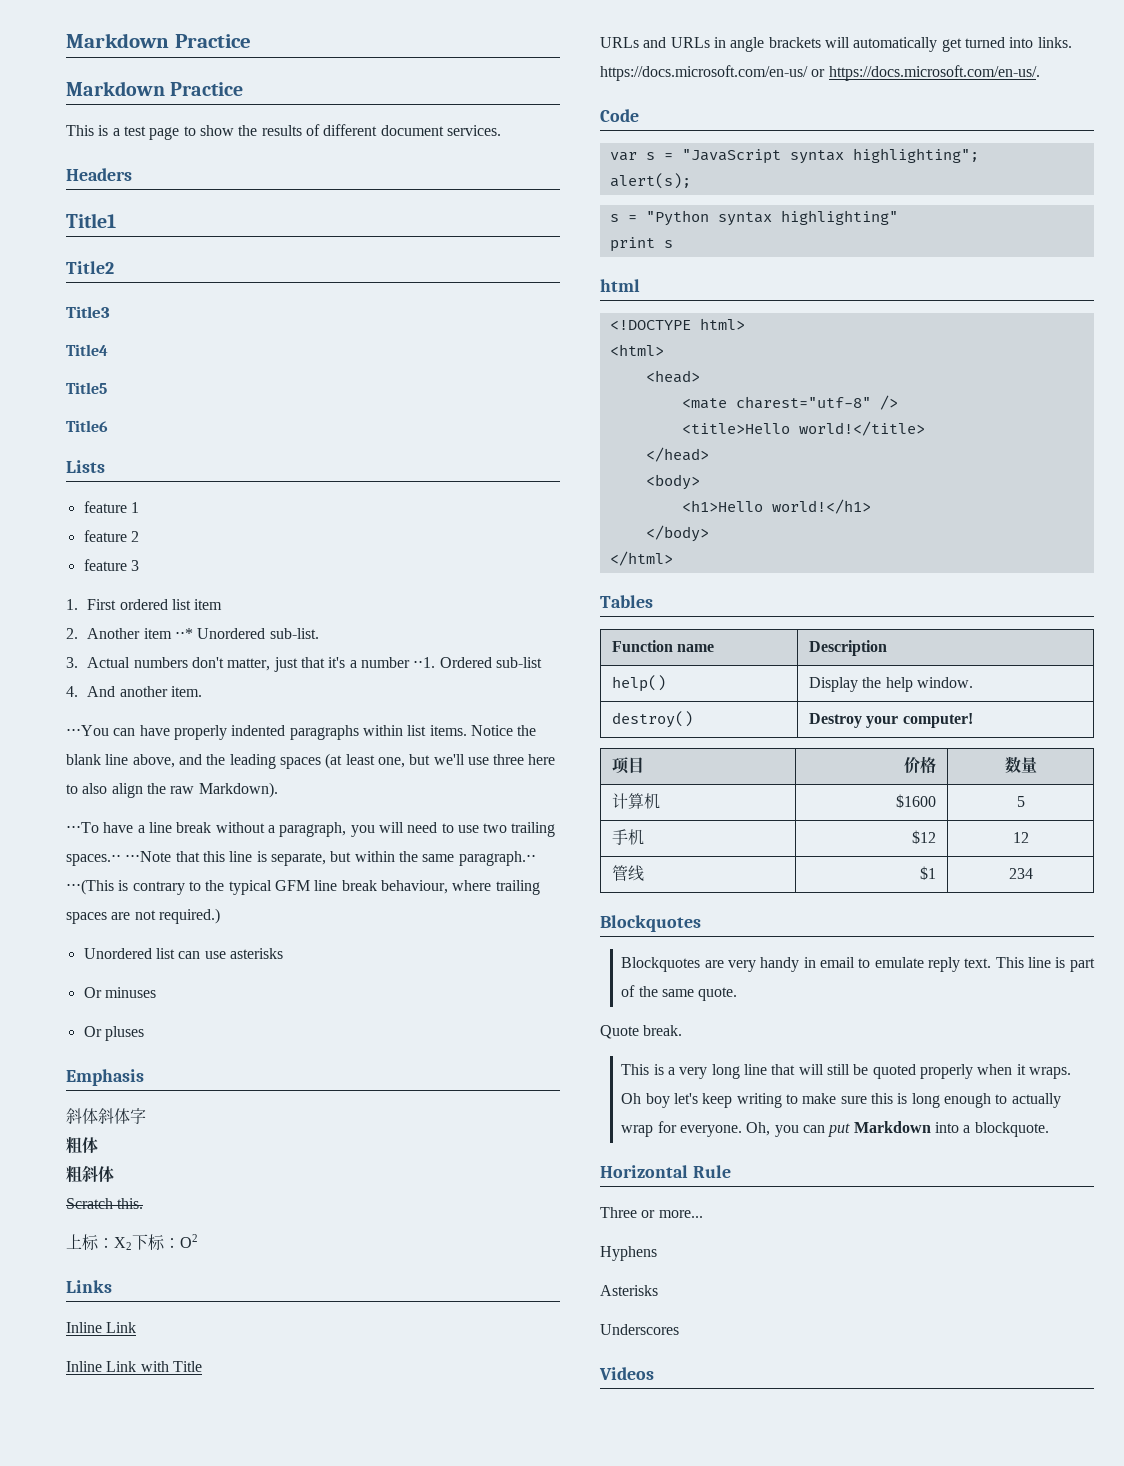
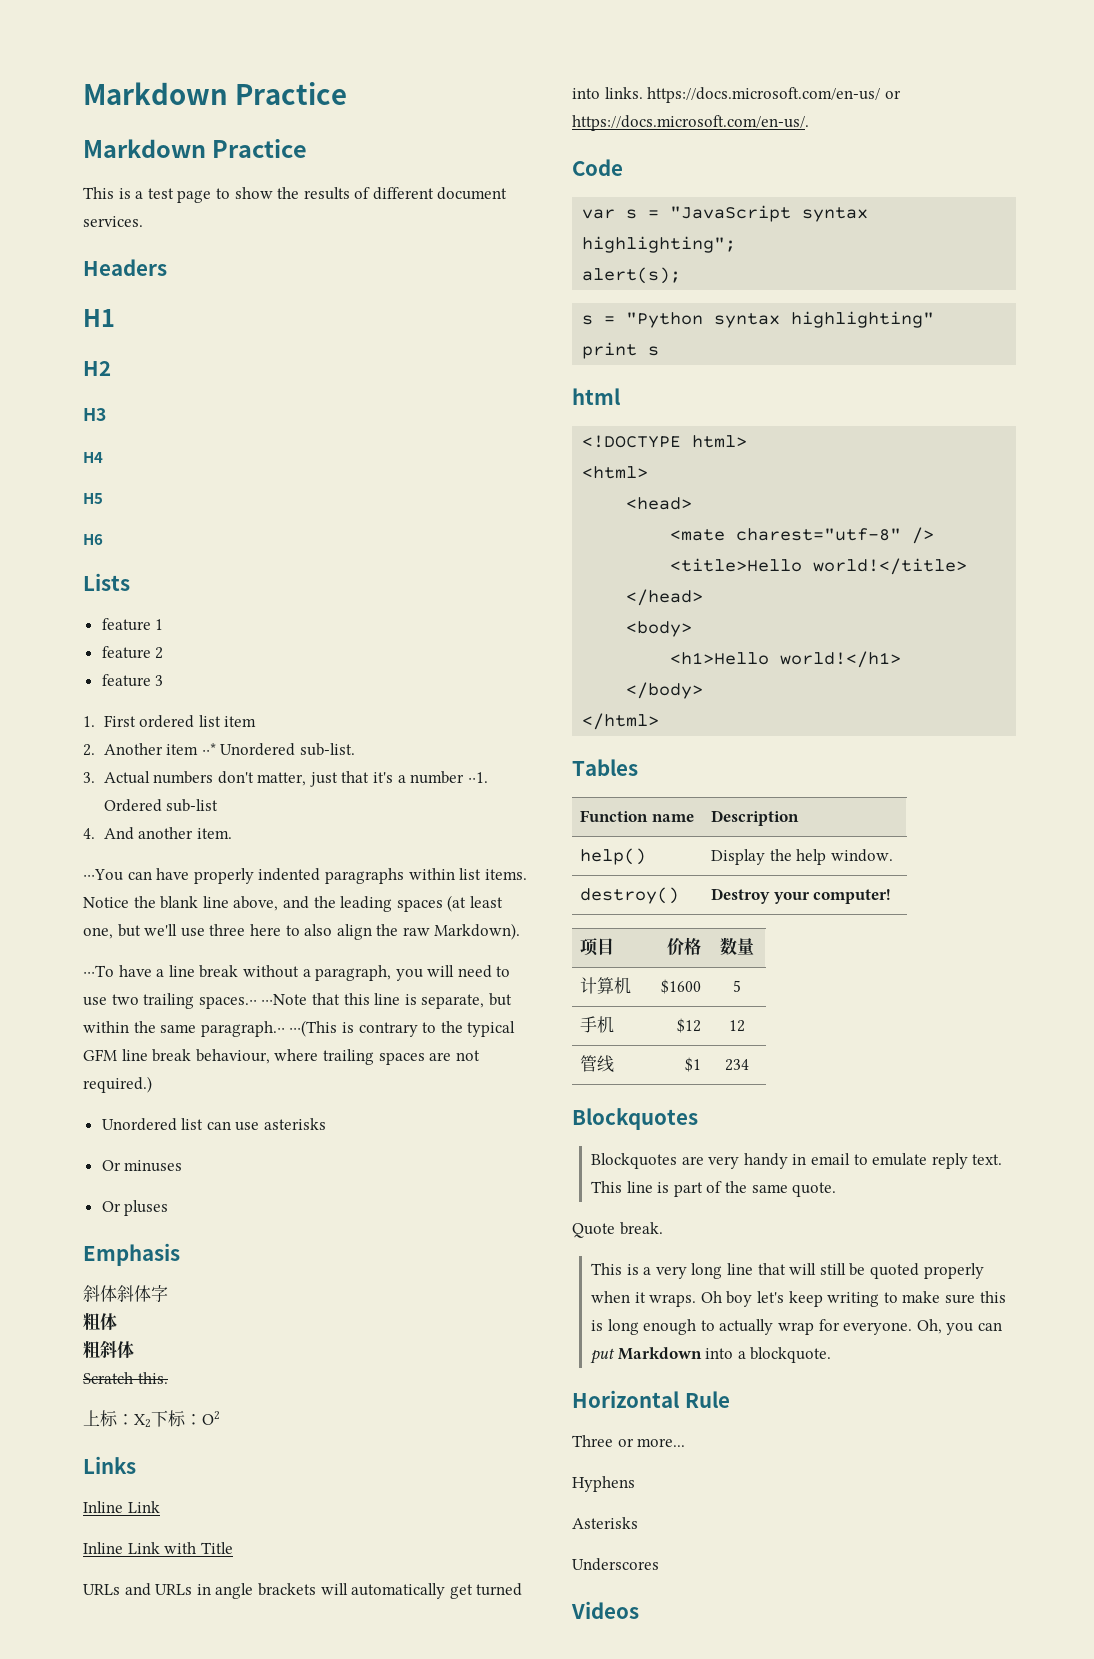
[66,213,116,228] [66,261,114,274] [66,306,110,318] [66,344,108,356] [66,382,107,394] [66,420,108,432] Title1 // Title2 // Title3 // Title4 // Title5 // Title6 -> [83,309,115,327] [83,361,111,376] [83,408,106,421] [83,452,103,463] [83,493,103,504] [83,534,103,545] H1 // H2 // H3 // H4 // H5 // H6

